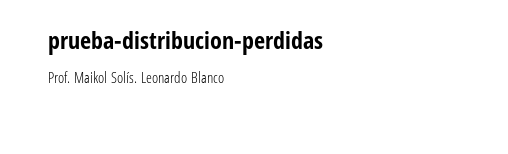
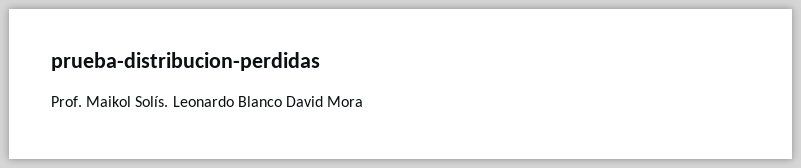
(225, 77) none -> [285,96,364,107] David Mora

